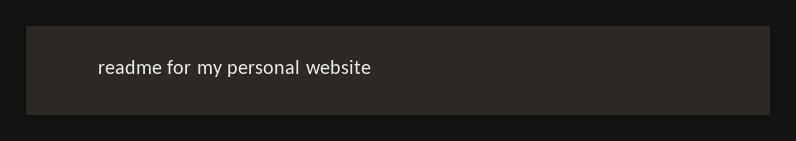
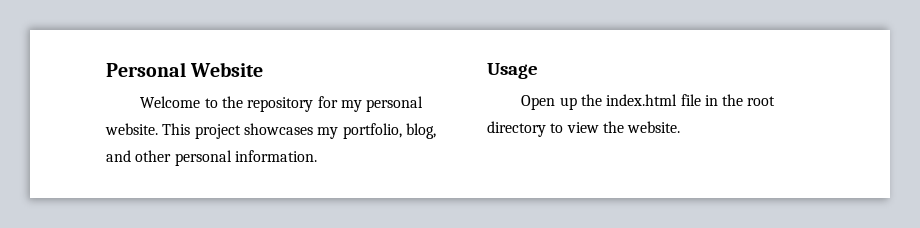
[98,60,371,77] readme for my personal website -> [106,62,264,77] [140,96,424,112] [105,123,436,139] [106,150,317,166] [487,63,538,79] [521,94,776,110] [487,121,681,137] Personal Website // Welcome to the repository for my personal website. This project showcases my portfolio, blog, and other personal information. // Usage // Open up the index.html file in the root directory to view the website.

